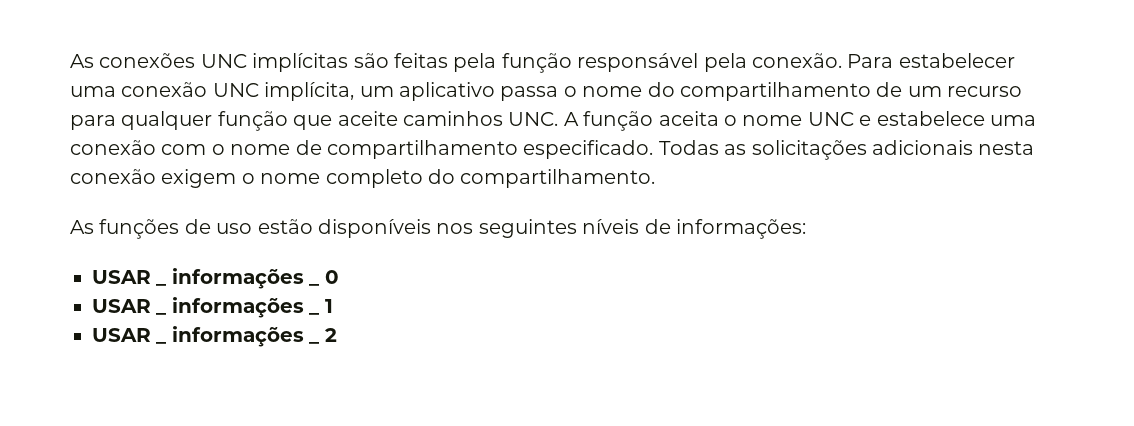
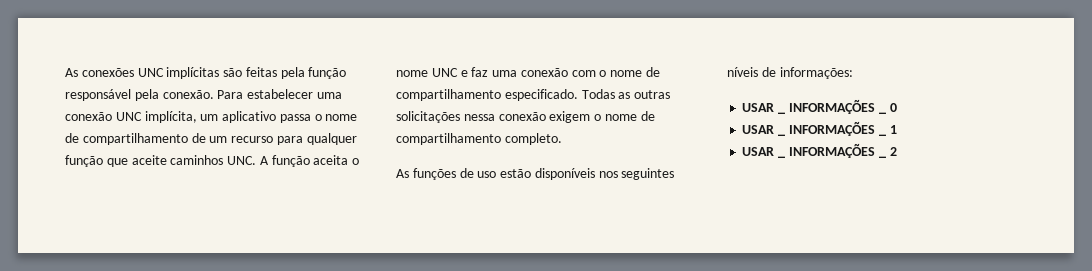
[647,82,675,97] do -> [65,133,79,143] de
[876,111,985,126] estabelece -> [471,67,489,77] faz
[751,140,1035,160] solicitações adicionais nesta -> [634,90,671,99] [396,111,495,123] outras solicitações nessa
[325,169,656,188] completo do compartilhamento. -> [640,111,655,121] [396,133,562,145] de compartilhamento completo.
[171,268,304,289] informações -> [788,99,875,114] INFORMAÇÕES
[171,297,304,318] informações -> [788,121,875,136] INFORMAÇÕES
[171,326,304,347] informações -> [788,143,875,158] INFORMAÇÕES

